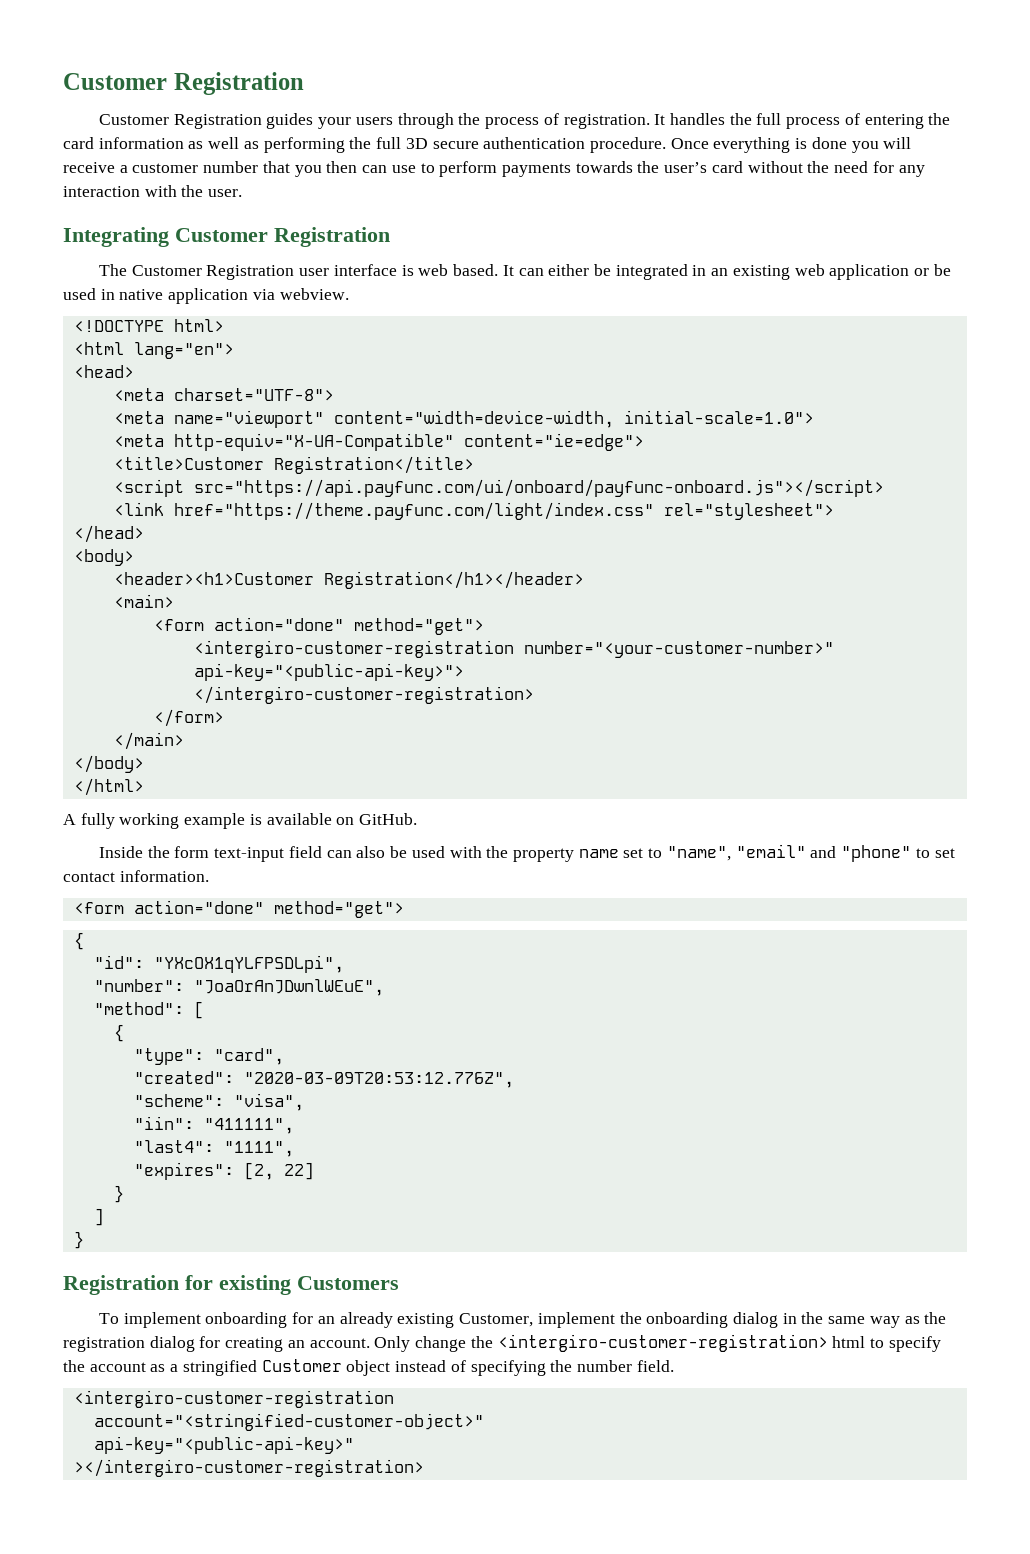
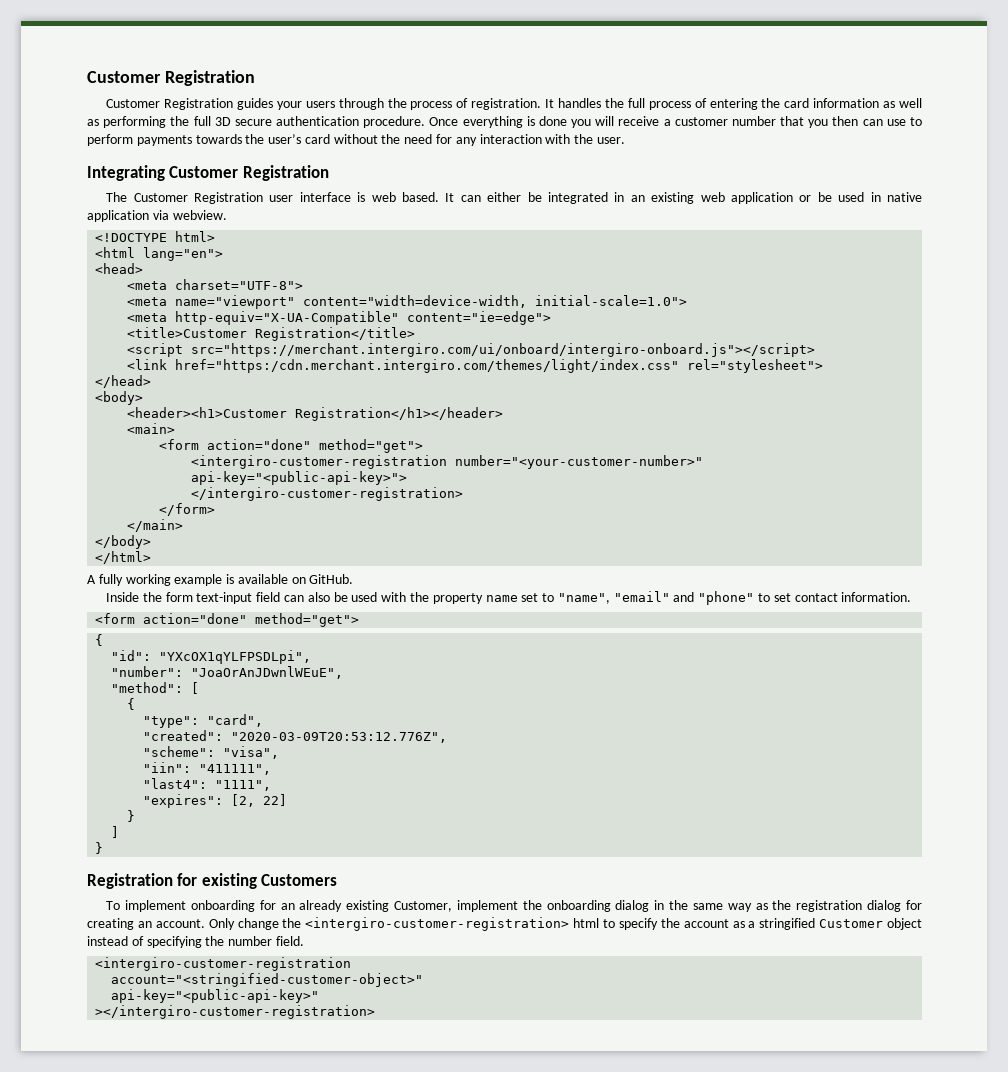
[193,479,884,497] src="https://api.payfunc.com/ui/onboard/payfunc-onboard.js"></script> -> [191,343,816,357] src="https://merchant.intergiro.com/ui/onboard/intergiro-onboard.js"></script>
[173,502,654,520] href="https://theme.payfunc.com/light/index.css" -> [175,359,680,373] href="https:/cdn.merchant.intergiro.com/themes/light/index.css"

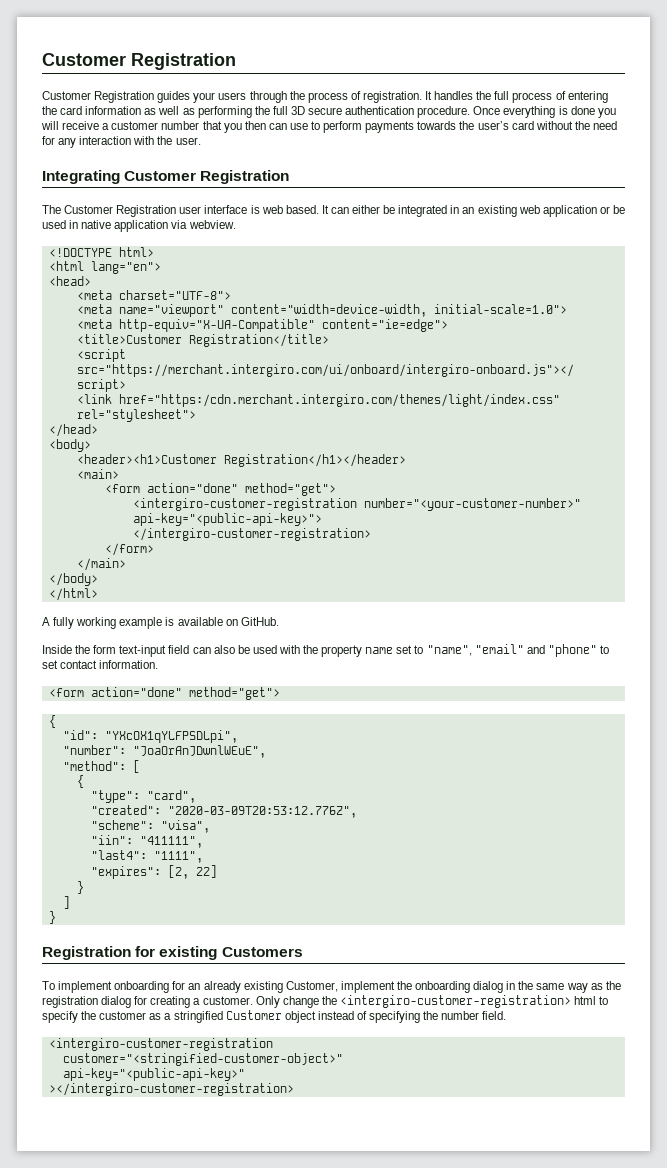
[137,919,205,928] an account. -> [193,996,253,1005] a customer.
[683,919,729,928] account -> [99,1011,147,1020] customer
[111,973,424,987] account="<stringified-customer-object>" -> [62,1053,343,1066] customer="<stringified-customer-object>"

